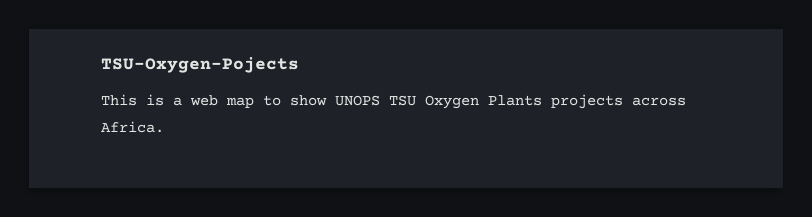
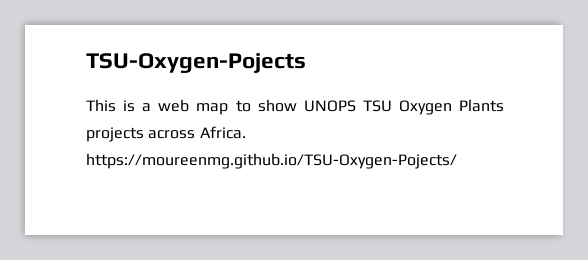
(164, 127) none -> [86,153,457,169] https://moureenmg.github.io/TSU-Oxygen-Pojects/

